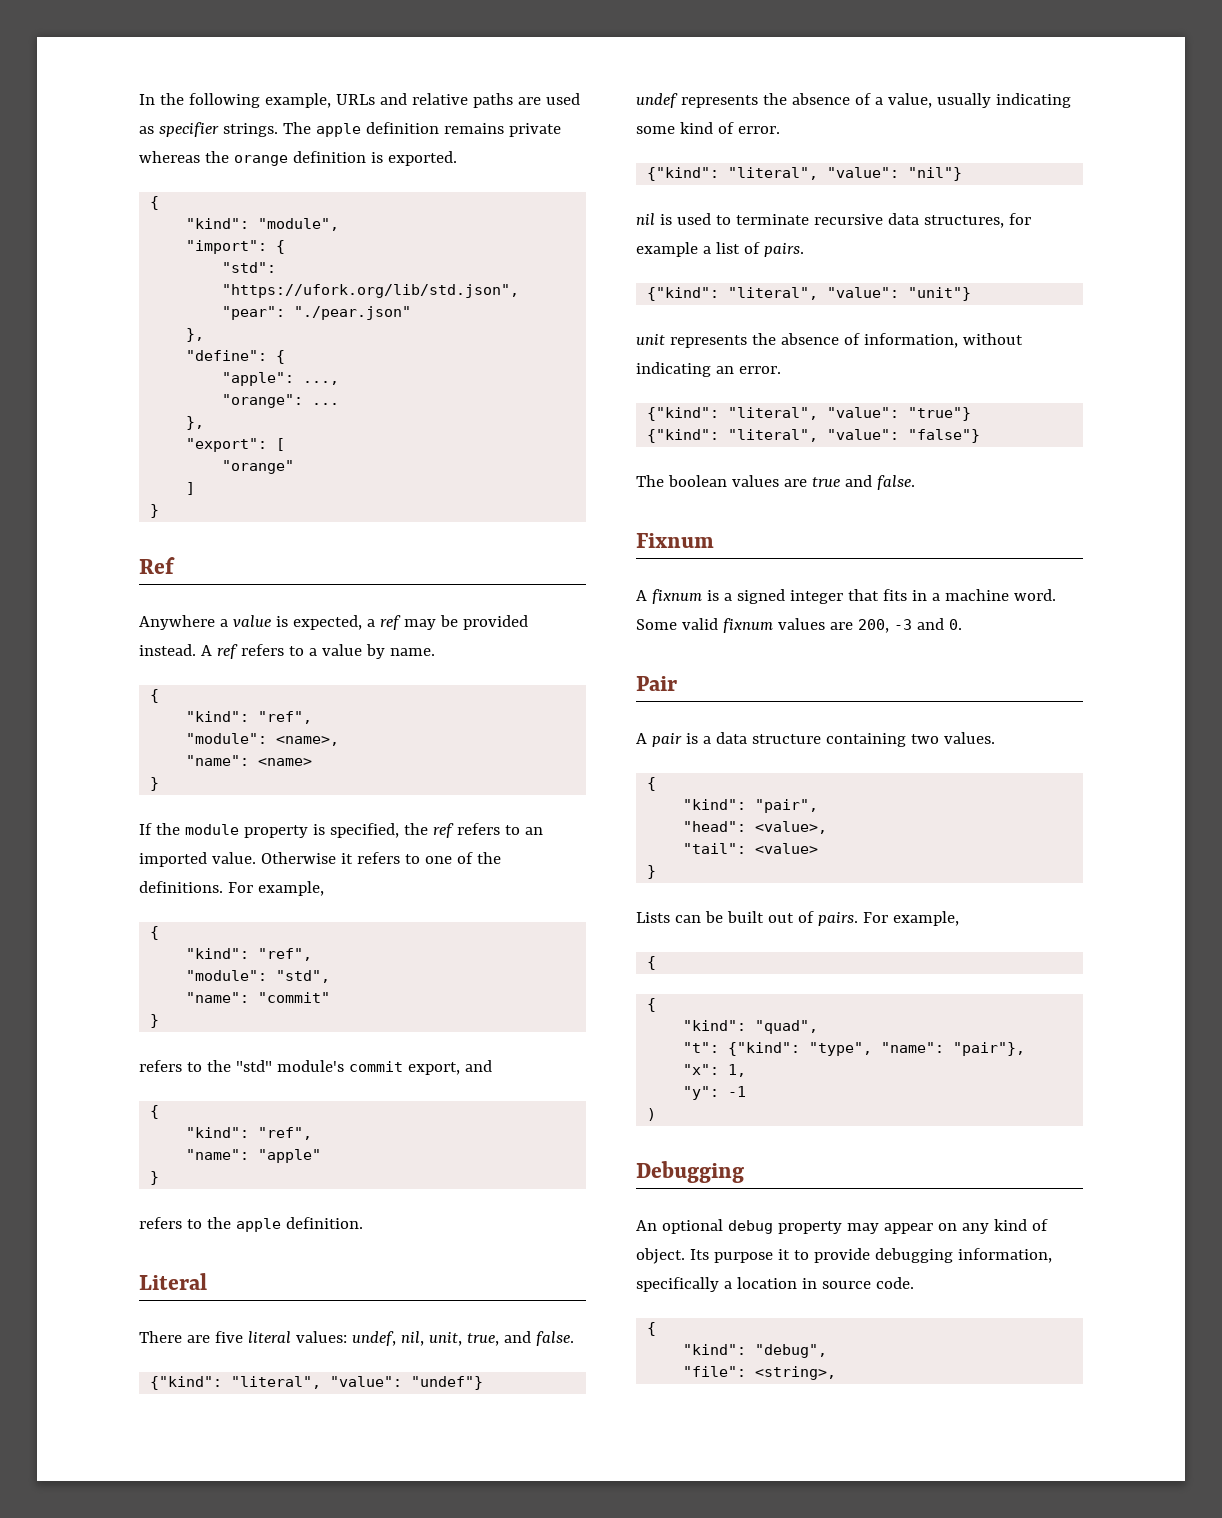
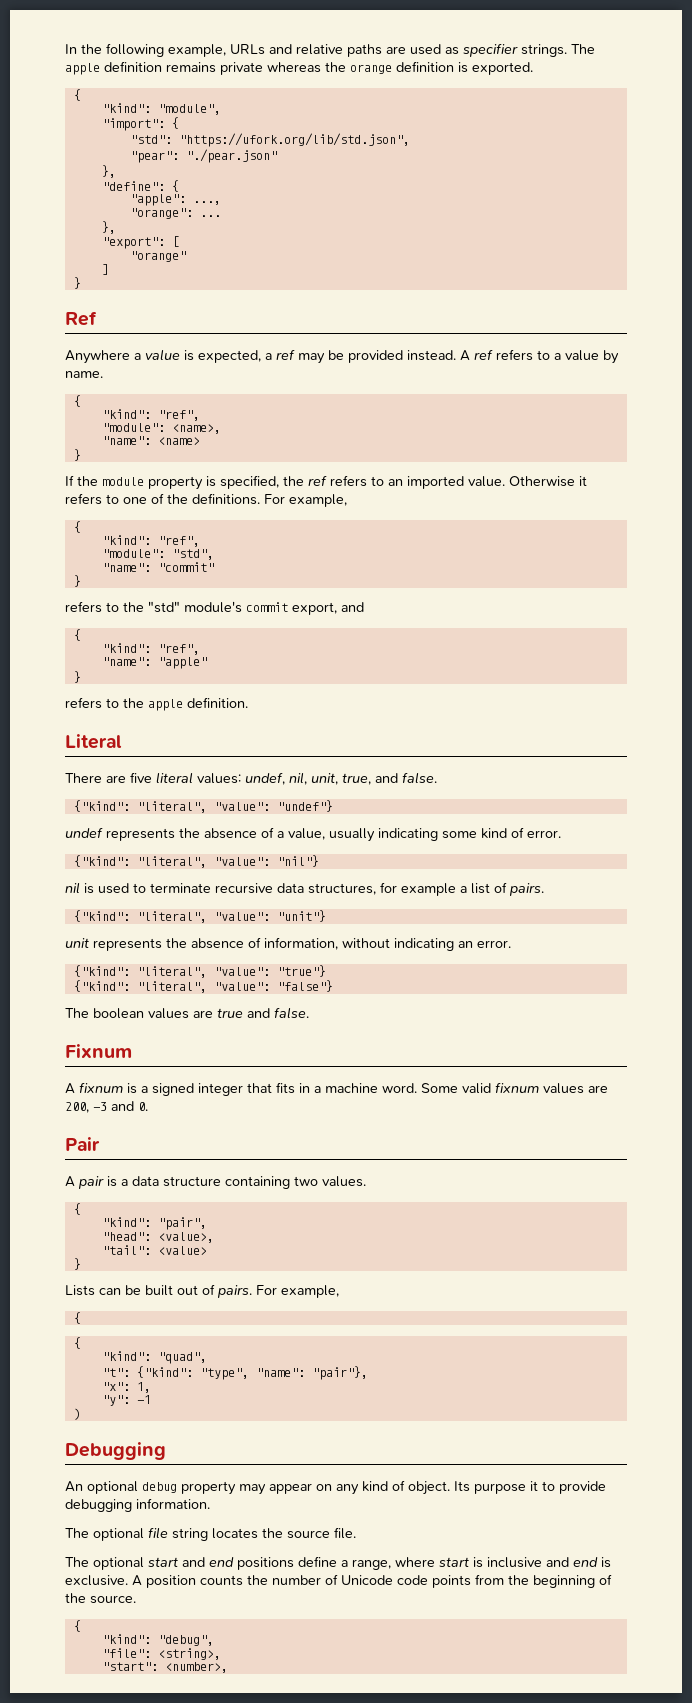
[957,1248,1052,1263] [636,1277,914,1292] information, specifically a location in source code. -> [136,1498,210,1509] [65,1527,356,1541] [65,1556,611,1570] [65,1574,612,1588] [65,1593,136,1604] information. // The optional file string locates the source file. // The optional start and end positions define a range, where start is inclusive and end is exclusive. A position counts the number of Unicode code points from the beginning of the source.
(837, 1373) none -> [101,1662,228,1673] // "start": <number>,

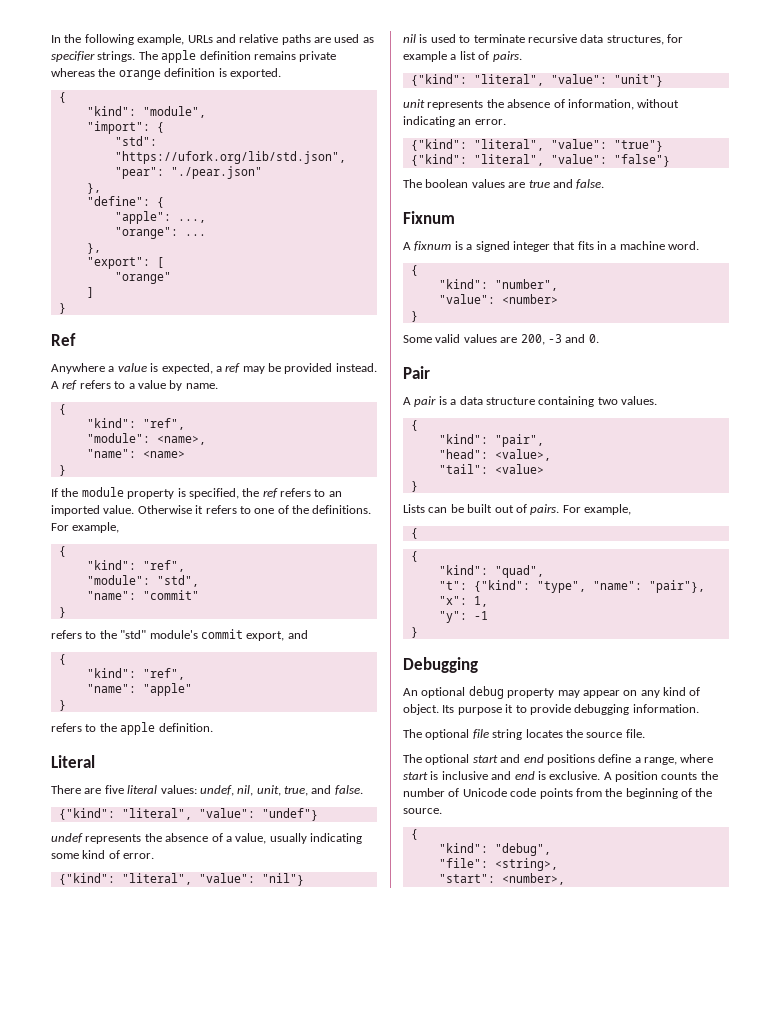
(417, 1088) none -> [410,265,418,276] [438,279,558,291] [438,294,558,304] [410,311,418,322] // { // "kind": "number", // "value": <number> // } //
[495,1082,539,1093] fixnum -> (461, 338) none
[73,1408,81,1420] ) -> [410,627,418,638] }

